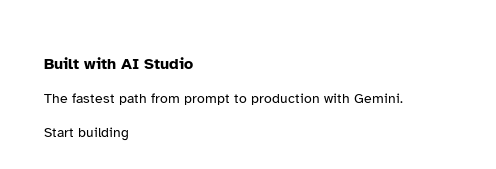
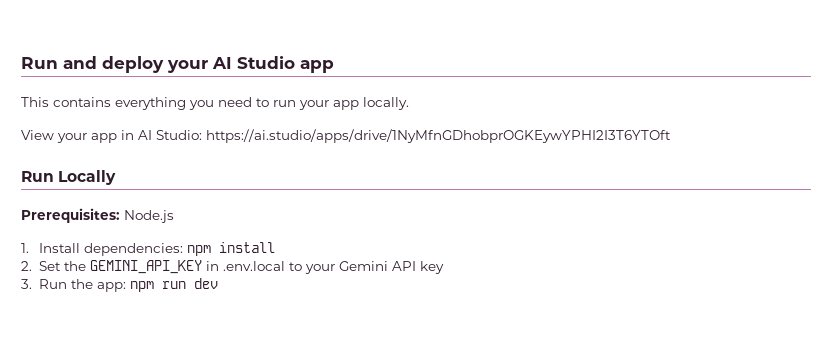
[44,57,193,69] [44,93,403,105] [44,127,129,141] Built with AI Studio // The fastest path from prompt to production with Gemini. // Start building -> [21,56,334,73] [21,97,409,110] [21,129,671,143] [21,170,117,185] [21,208,174,223] [21,242,276,256] [21,260,445,274] [21,278,219,292] Run and deploy your AI Studio app // This contains everything you need to run your app locally. // View your app in AI Studio: https://ai.studio/apps/drive/1NyMfnGDhobprOGKEywYPHI2I3T6YTOft // Run Locally // Prerequisites: Node.js // 1. Install dependencies: npm install // 2. Set the GEMINI_API_KEY in .env.local to your Gemini API key // 3. Run the app: npm run dev

